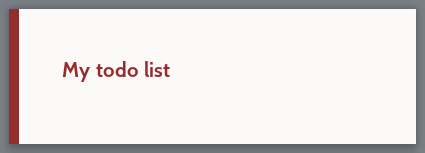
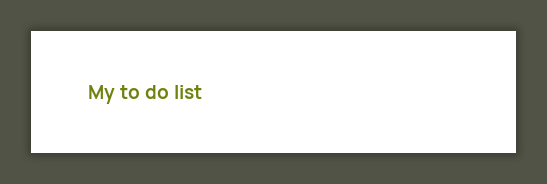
[95,61,139,77] todo -> [120,85,170,99] to do

